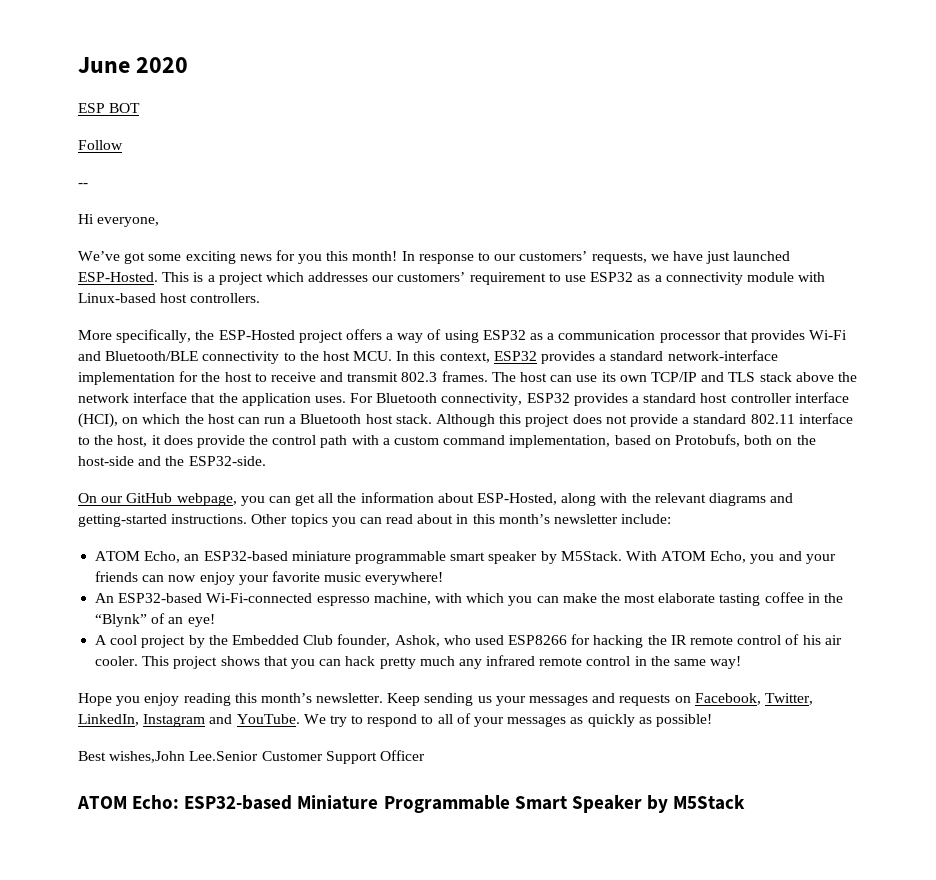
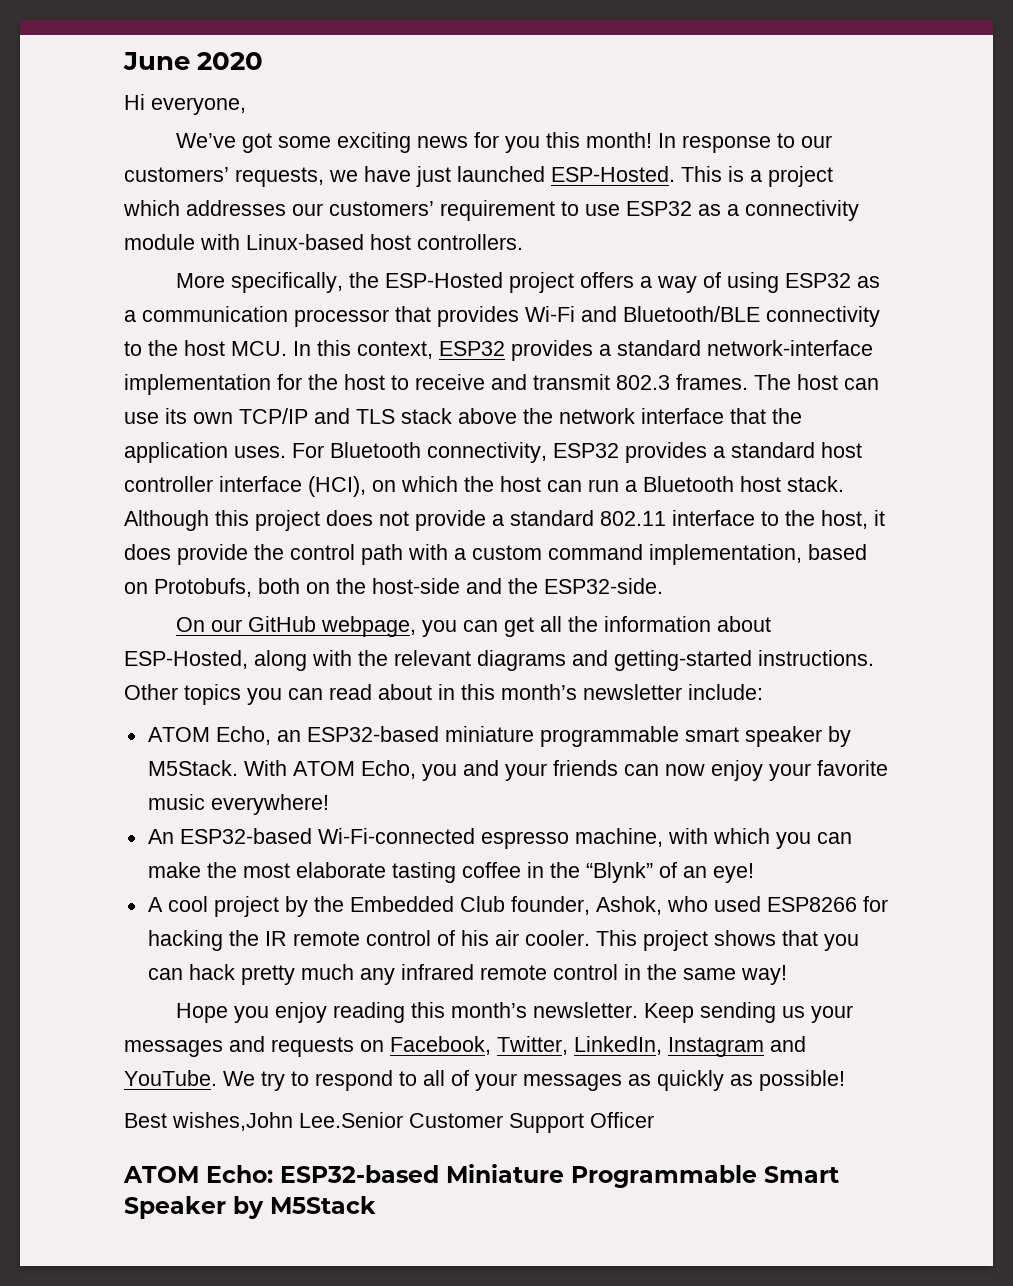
[78,103,141,113] [78,140,123,150] [78,183,88,187] // ESP BOT // Follow // -- -> (264, 61) none

